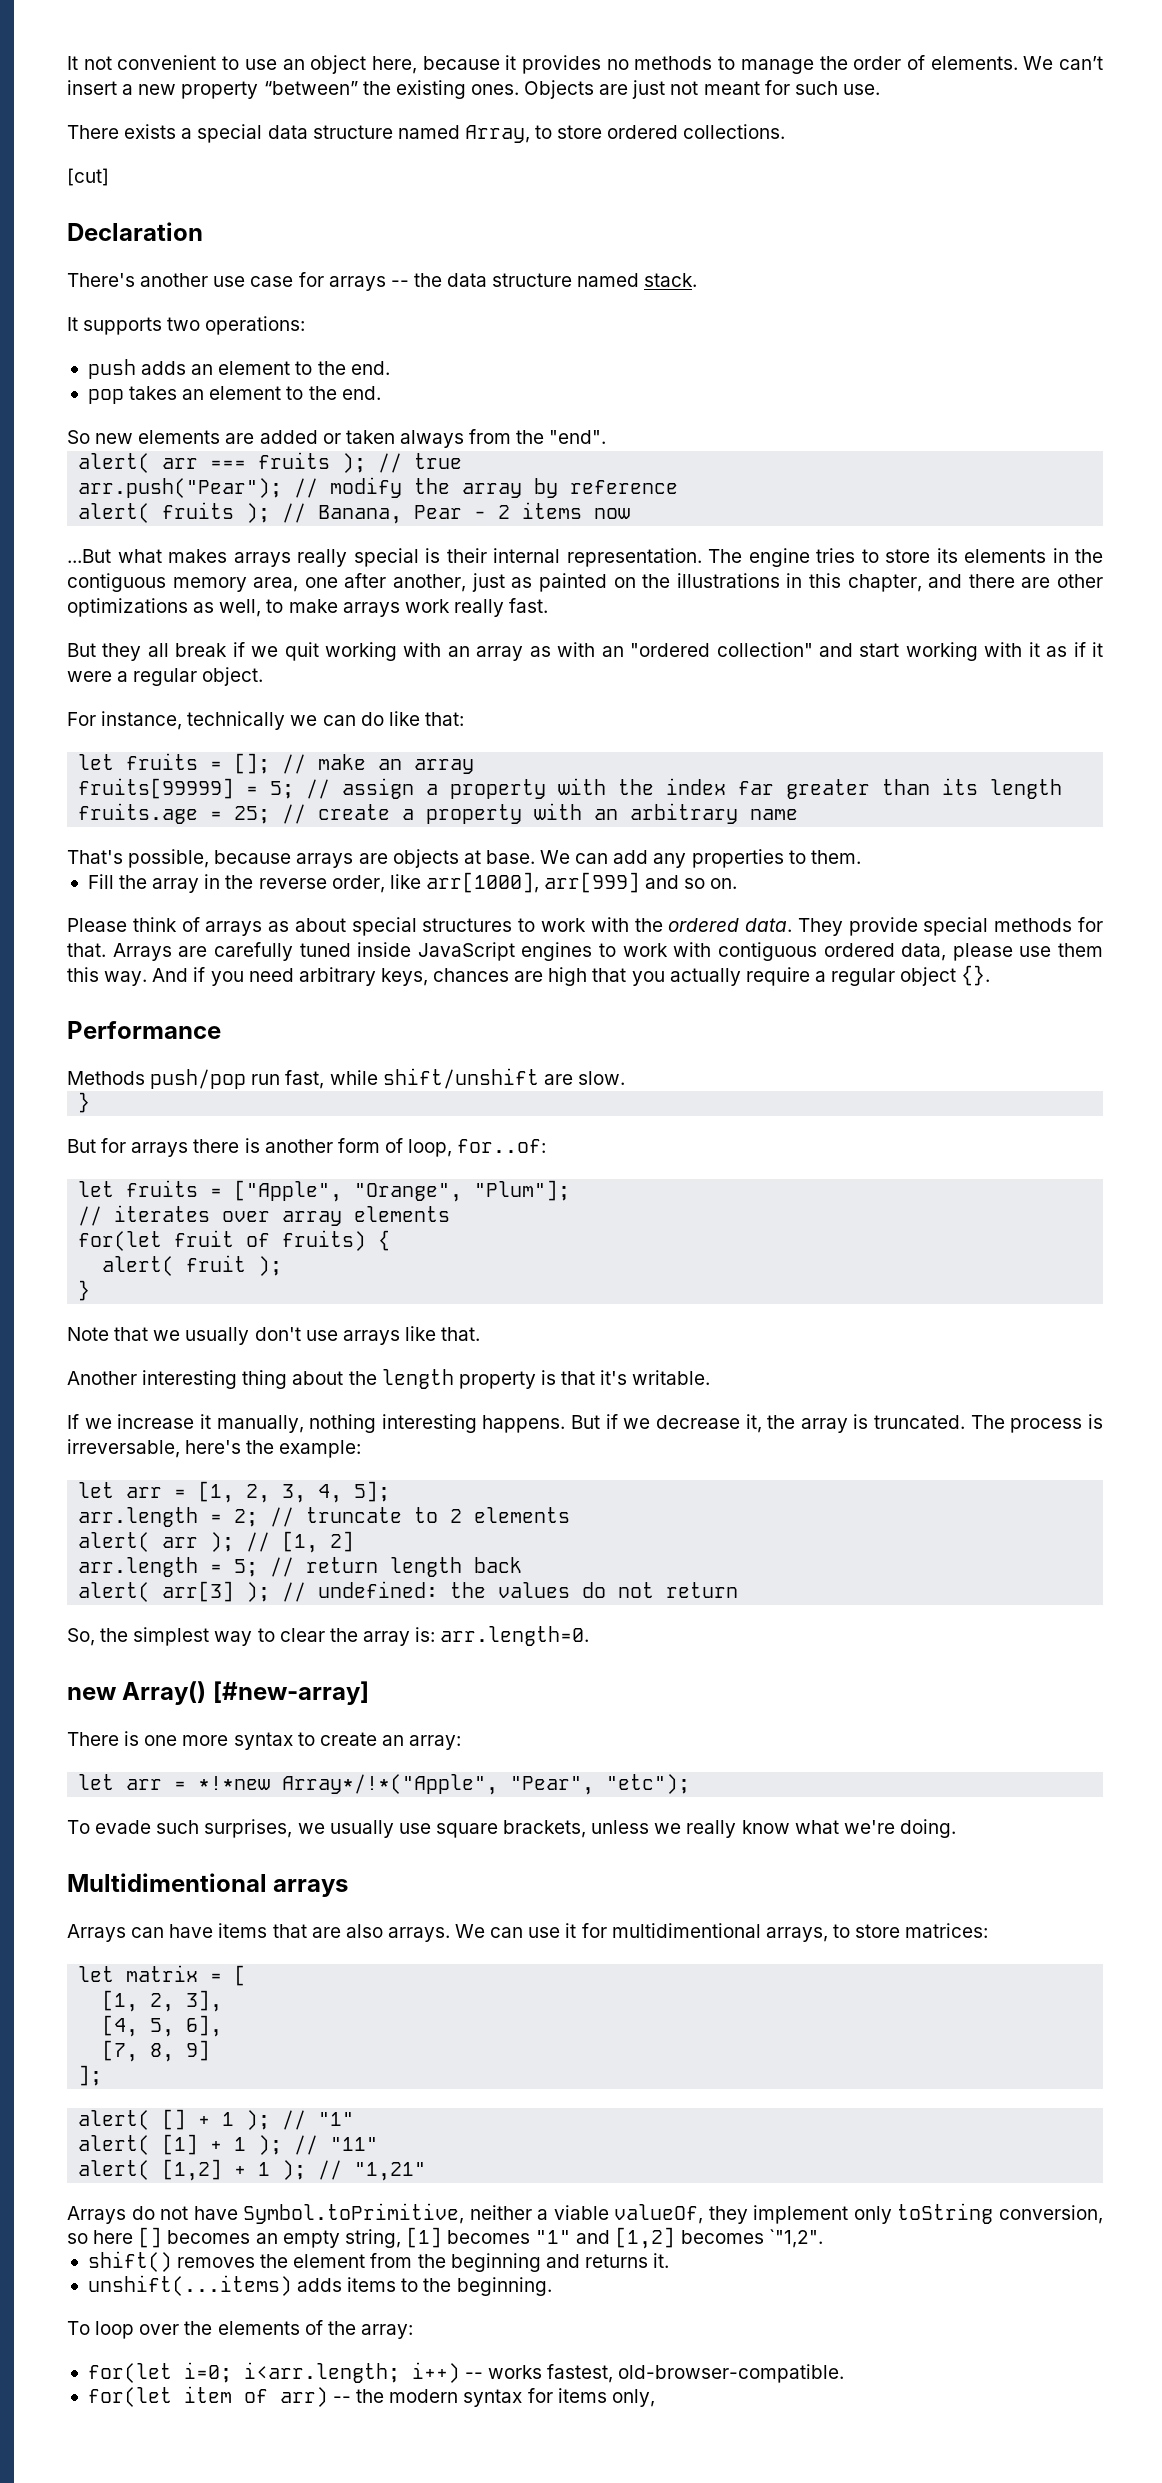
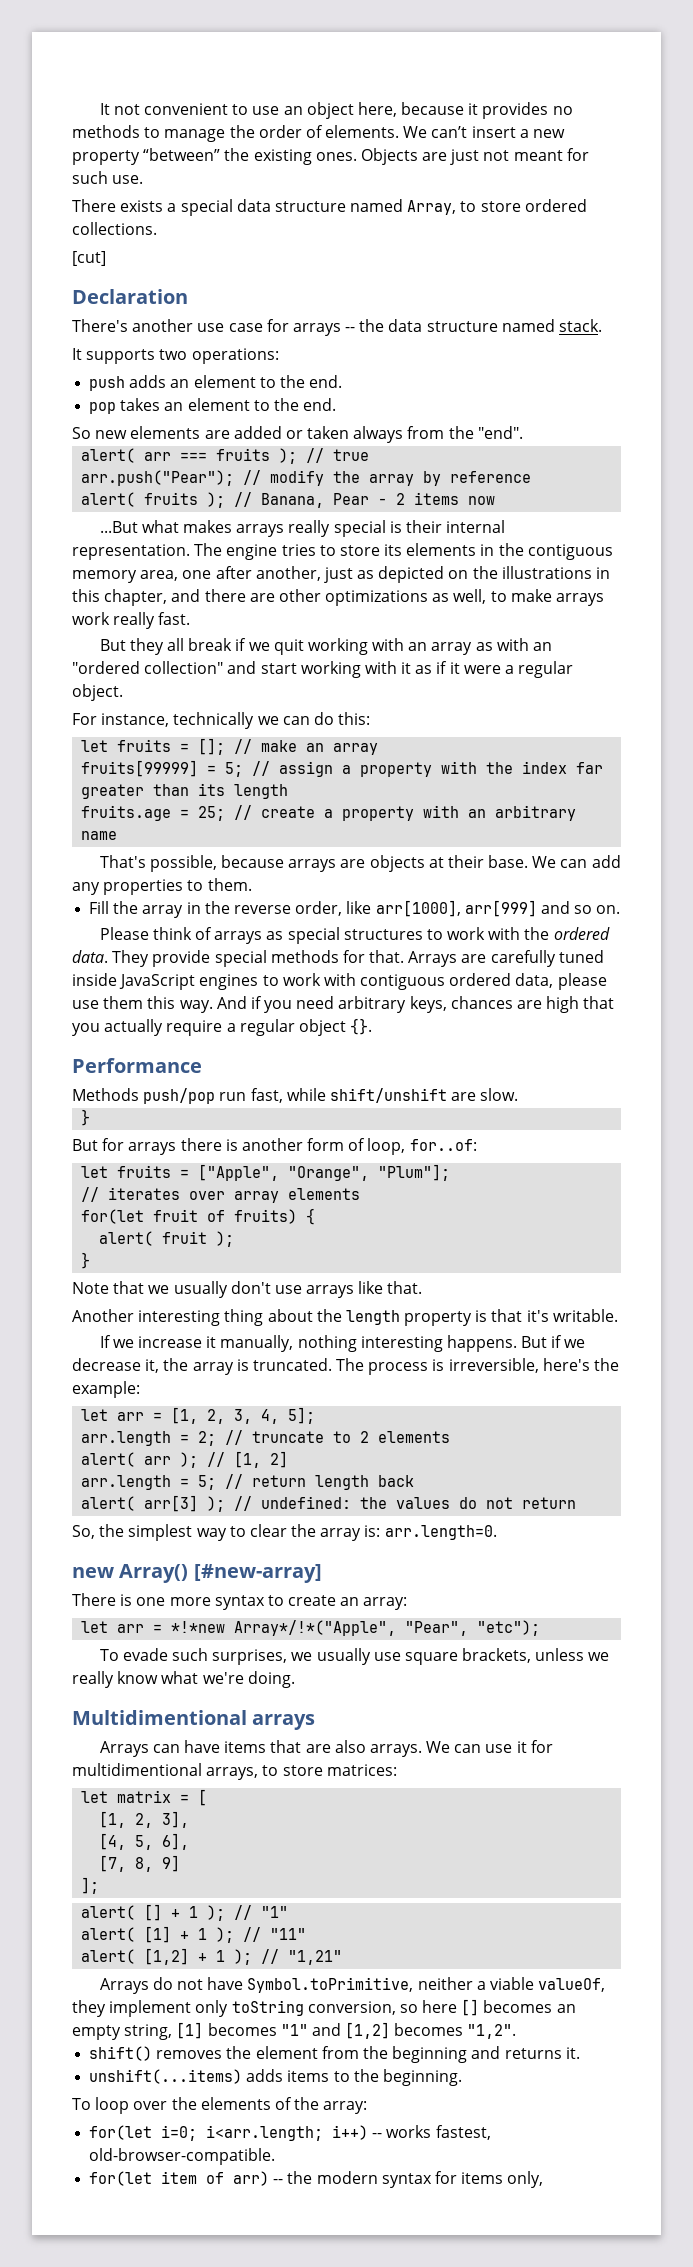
[538,573,607,592] painted -> [378,566,445,583] depicted
[388,711,464,726] like that: -> [338,712,371,725] this:
(481, 857) none -> [447,855,484,868] their
[294,918,346,932] about -> (284, 935) none
[67,1439,180,1458] irreversable, -> [448,1358,539,1373] irreversible,
[768,2229,823,2248] `"1,2". -> [467,2024,517,2039] "1,2".

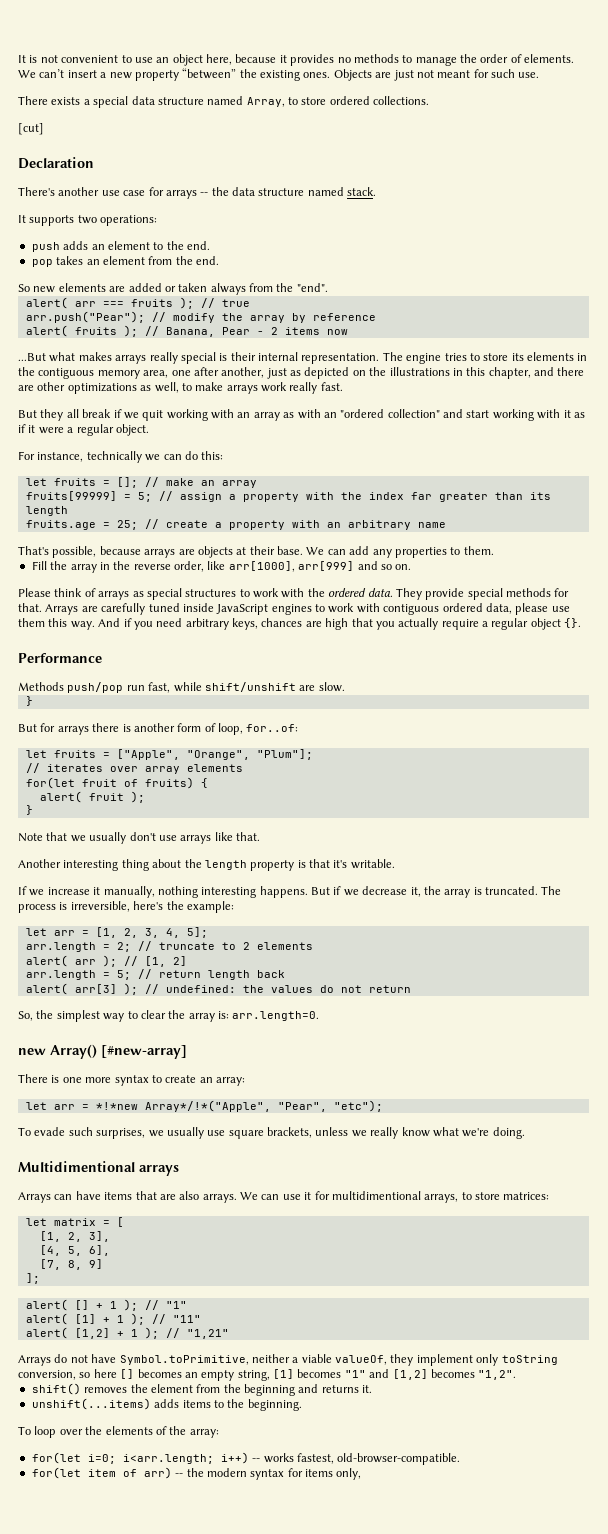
[99,103,110,115] It -> [18,55,38,63] It is
[253,400,270,411] to -> [148,256,173,265] from

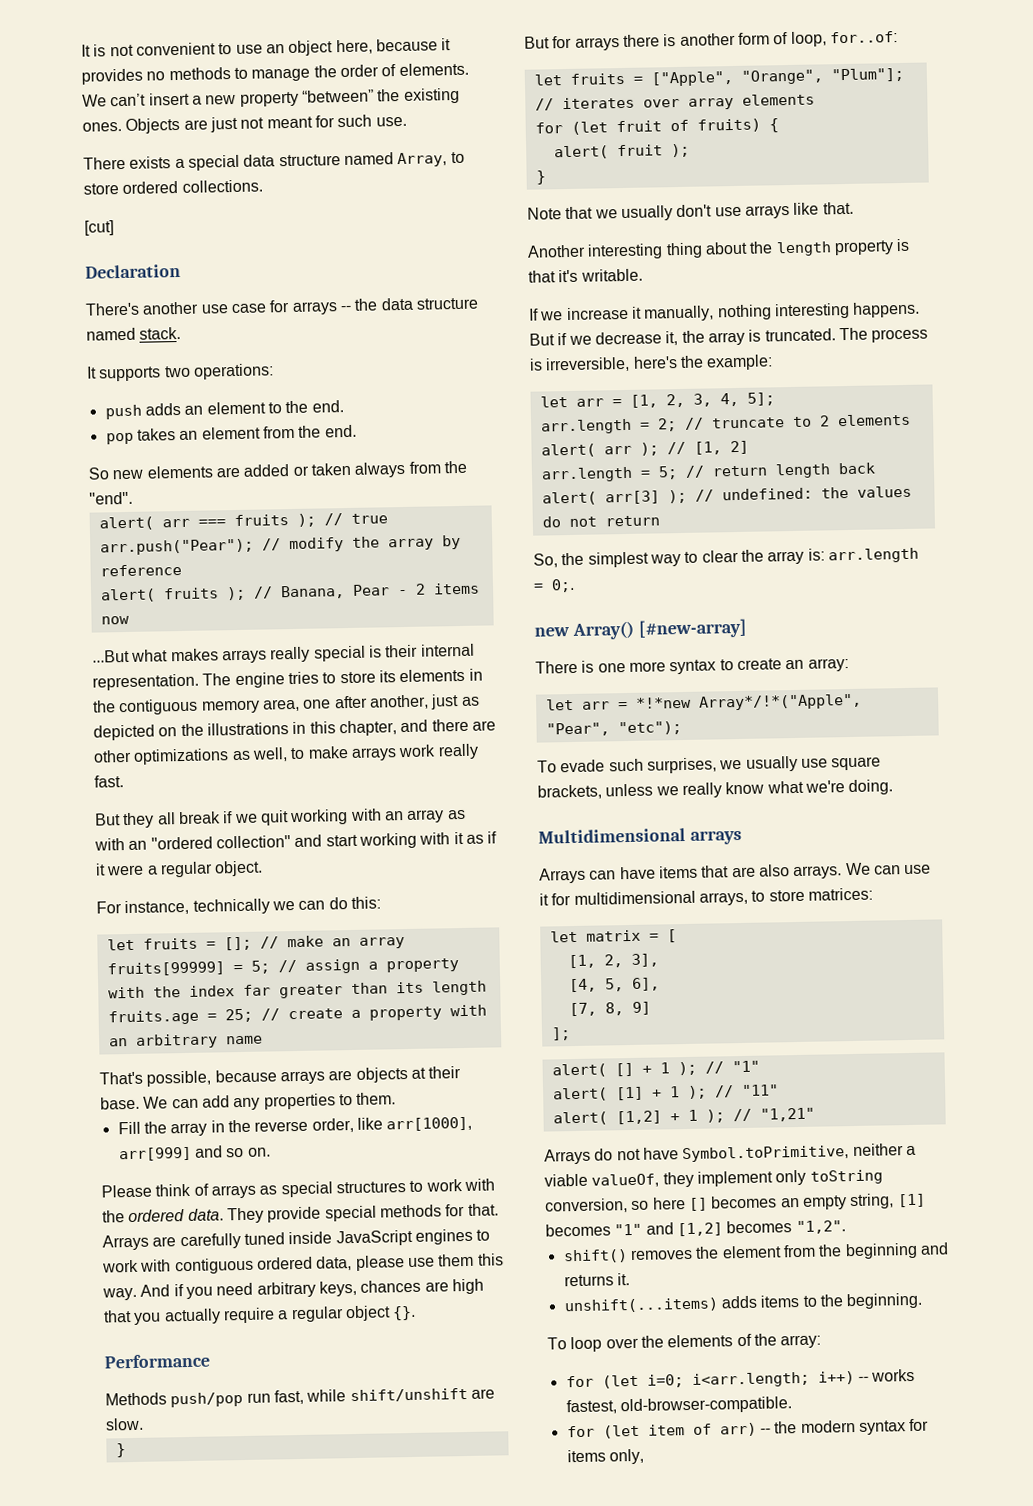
[25,777,75,789] for(let -> [534,121,608,135] for (let
[232,1011,320,1021] arr.length=0. -> [827,547,919,564] [533,578,575,593] arr.length = 0;.
[18,1161,135,1172] Multidimentional -> [538,827,686,844] Multidimensional
[331,1191,421,1200] multidimentional -> [573,890,696,905] multidimensional
[31,1452,81,1464] for(let -> [565,1374,639,1389] for (let
[31,1467,81,1479] for(let -> [566,1424,640,1439] for (let

